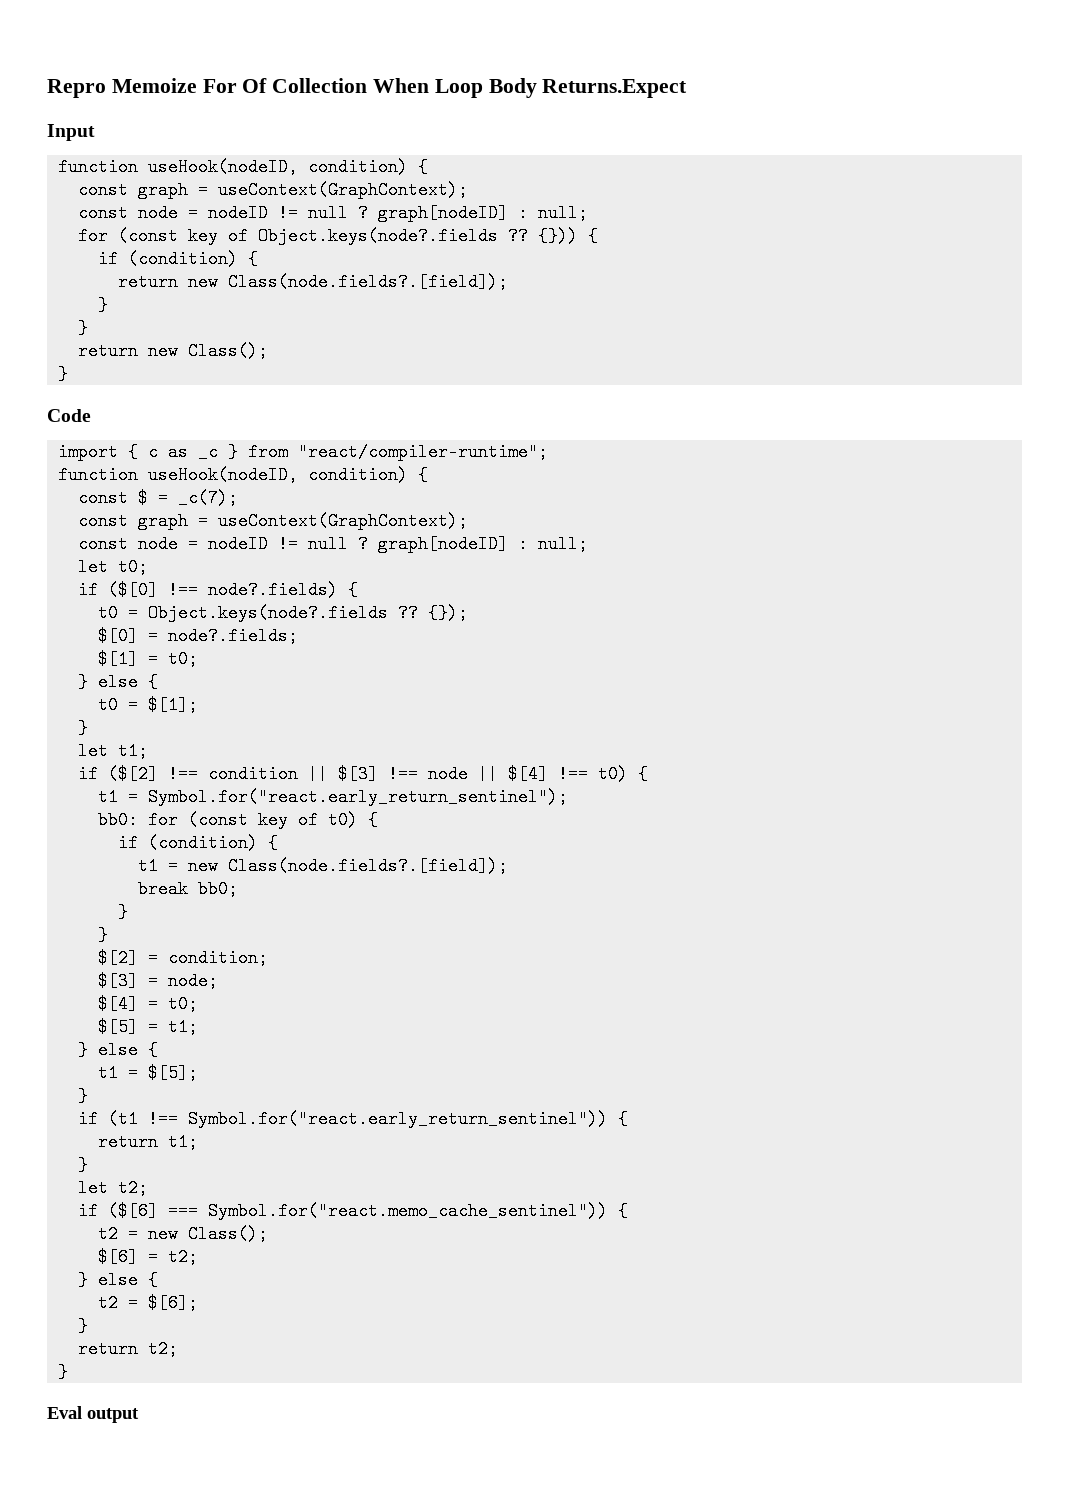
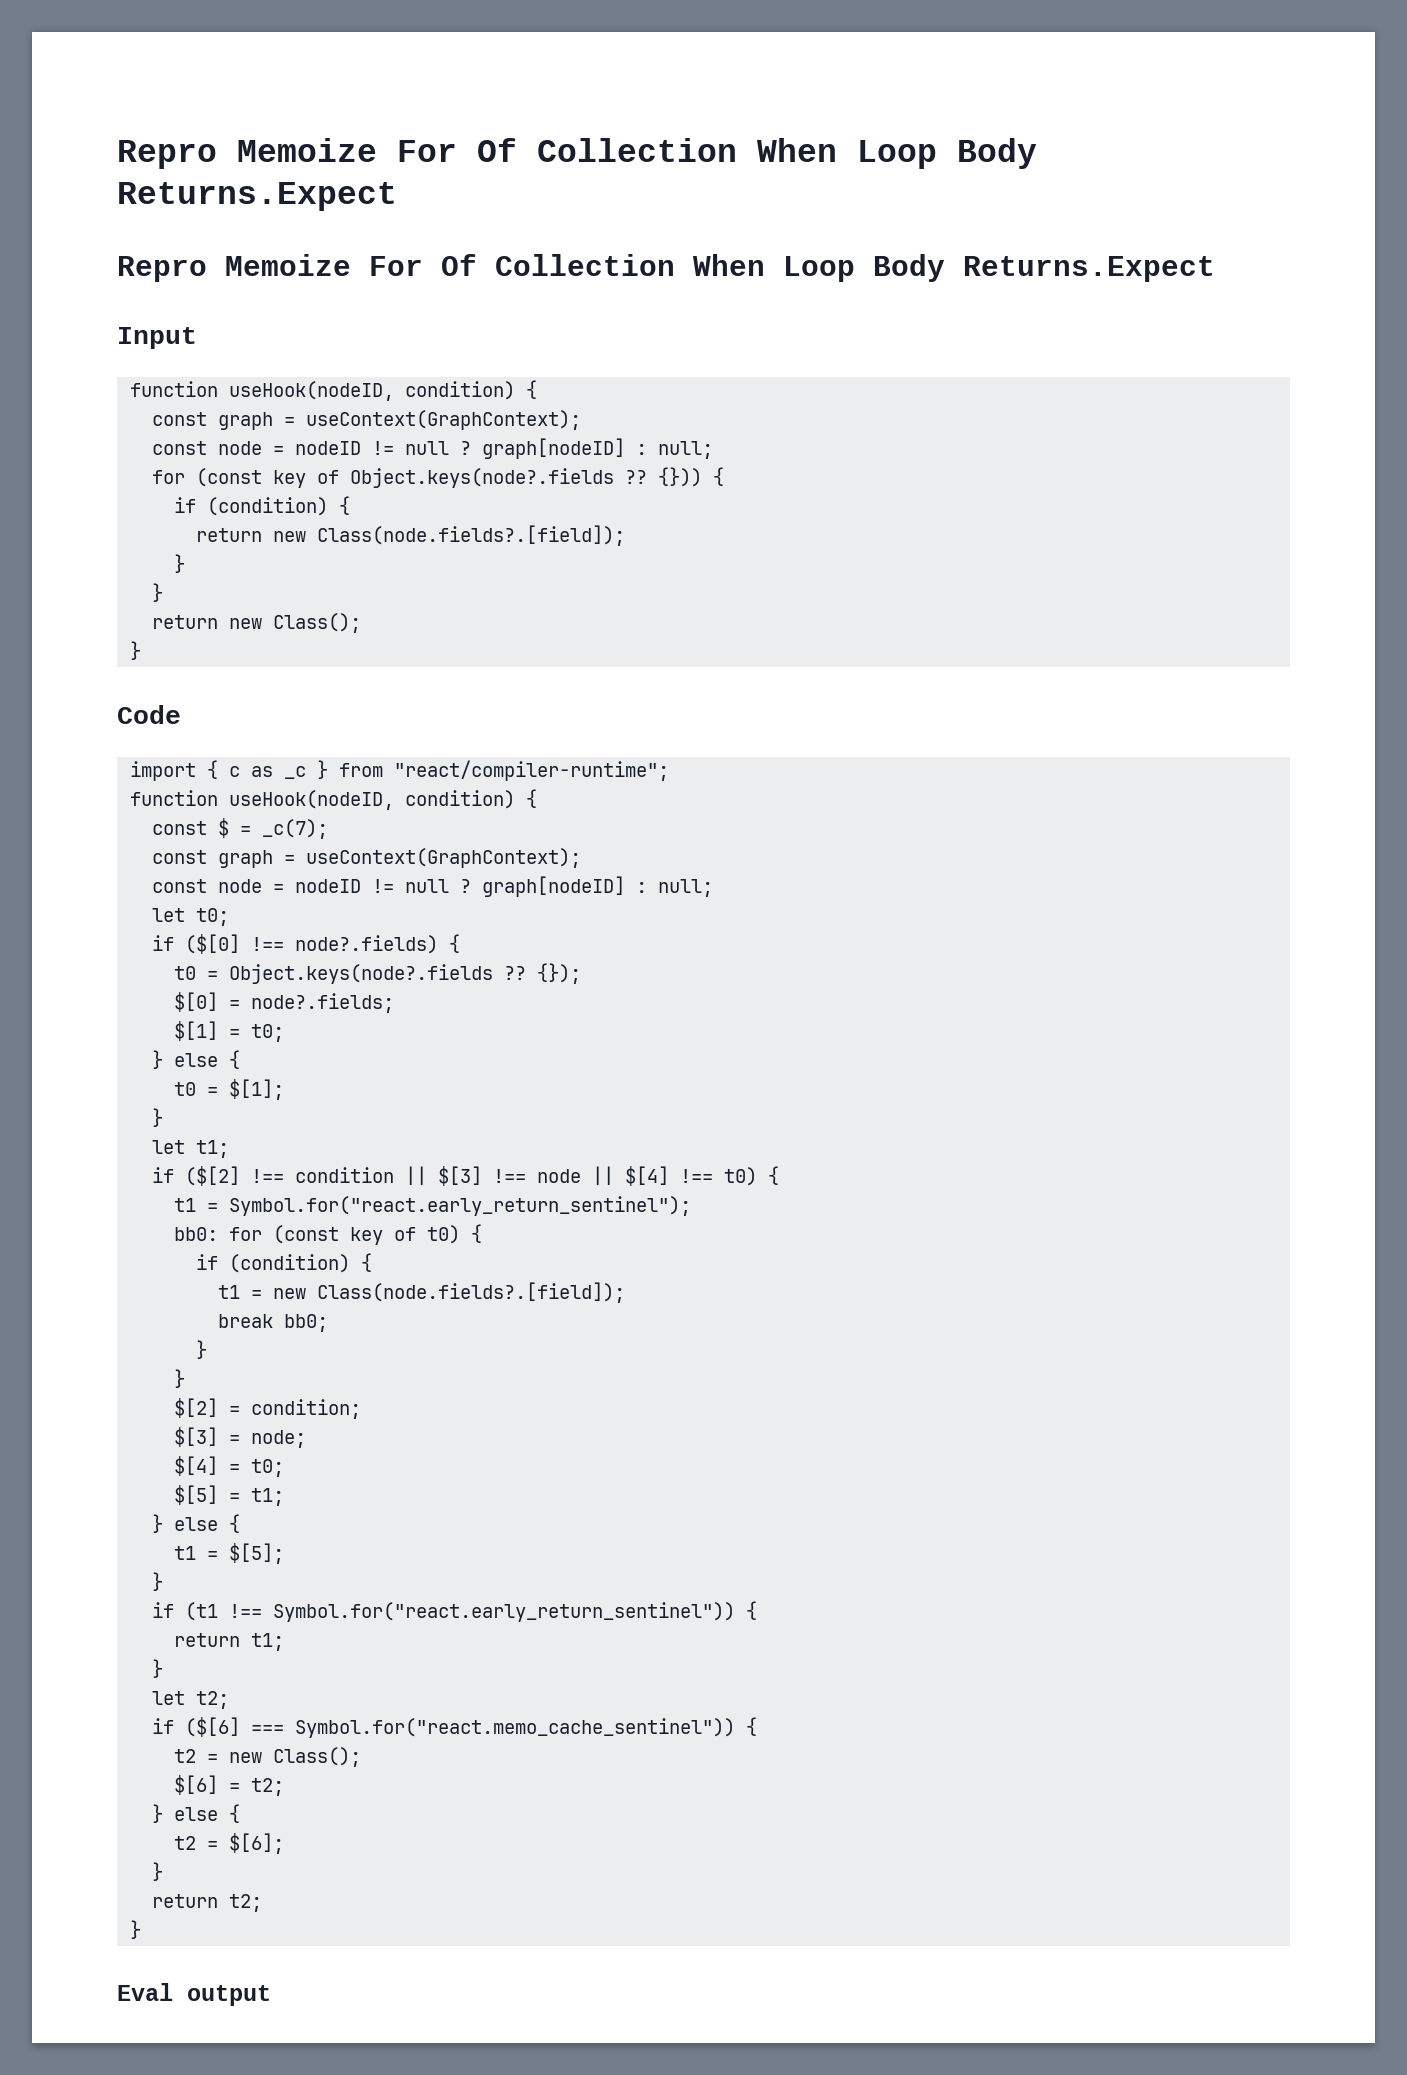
[47,78,688,98] Repro Memoize For Of Collection When Loop Body Returns.Expect -> [117,138,1037,169] [117,182,397,211] [117,254,1215,282] Repro Memoize For Of Collection When Loop Body Returns.Expect // Repro Memoize For Of Collection When Loop Body Returns.Expect

